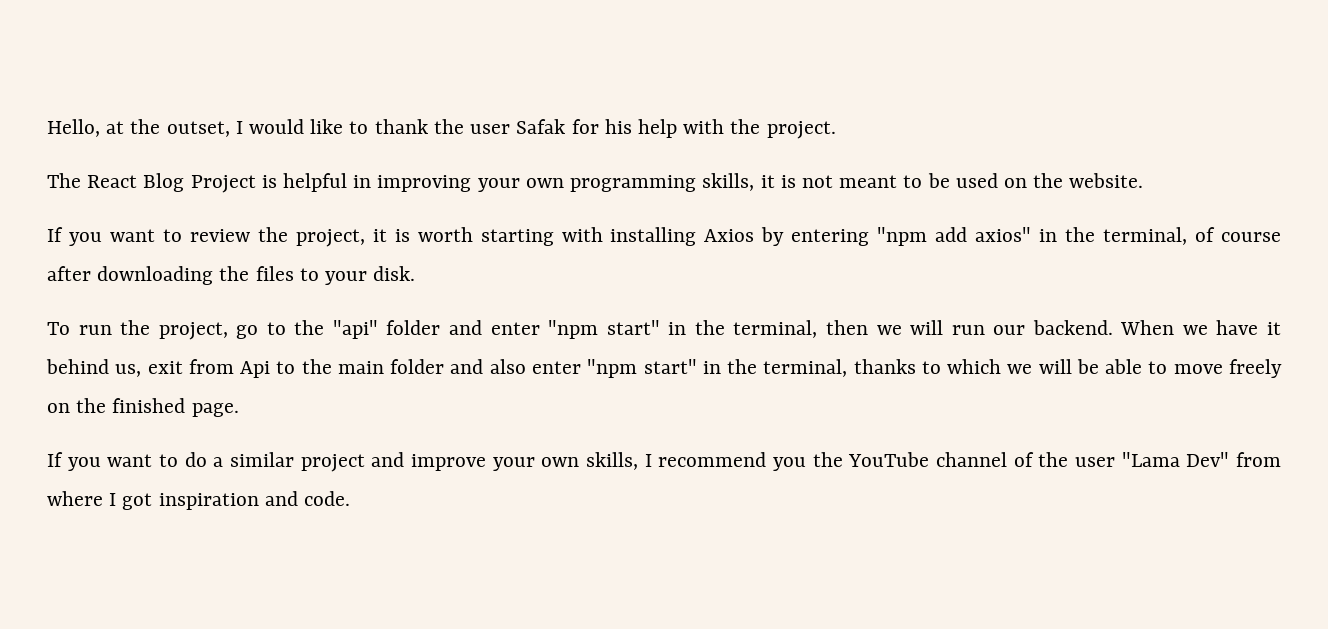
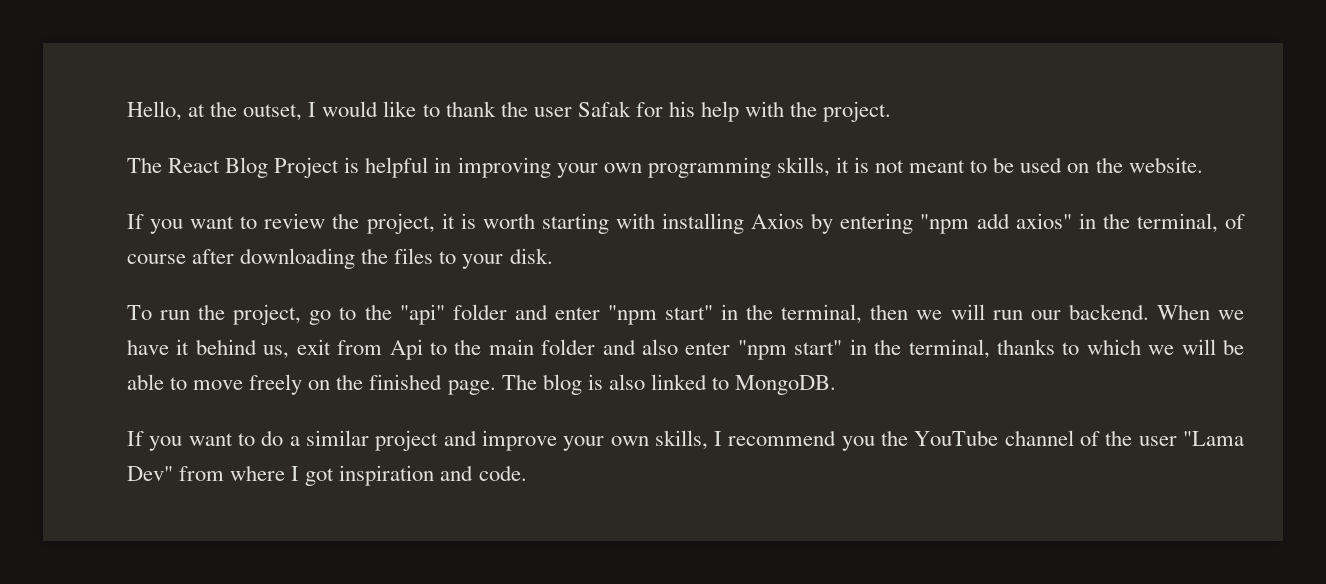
(239, 410) none -> [501,374,837,395] The blog is also linked to MongoDB.

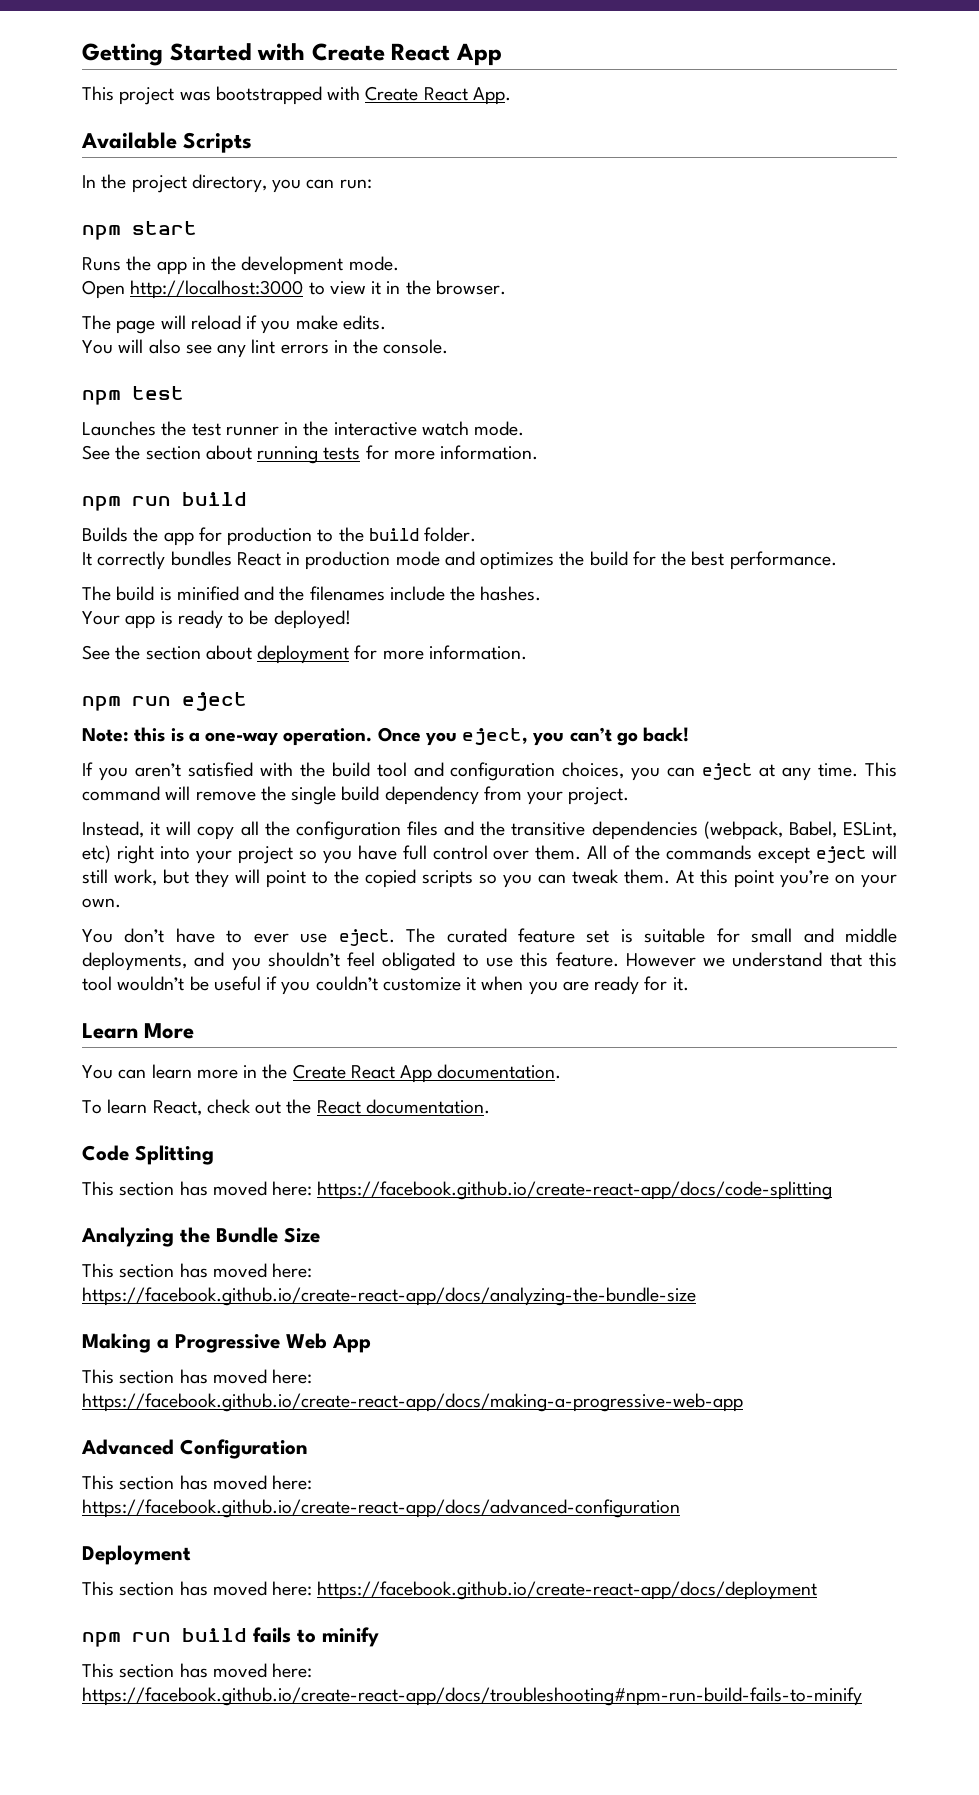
[127,101,892,122] [127,157,1203,178] [127,213,1245,234] [127,248,553,269] [127,304,1244,325] [127,339,1244,360] [127,374,837,395] [127,430,1245,451] [127,465,527,486] Hello, at the outset, I would like to thank the user Safak for his help with the project. // The React Blog Project is helpful in improving your own programming skills, it is not meant to be used on the website. // If you want to review the project, it is worth starting with installing Axios by entering "npm add axios" in the terminal, of course after downloading the files to your disk. // To run the project, go to the "api" folder and enter "npm start" in the terminal, then we will run our backend. When we have it behind us, exit from Api to the main folder and also enter "npm start" in the terminal, thanks to which we will be able to move freely on the finished page. The blog is also linked to MongoDB. // If you want to do a similar project and improve your own skills, I recommend you the YouTube channel of the user "Lama Dev" from where I got inspiration and code. -> [82,43,503,66] [82,86,511,105] [81,132,253,153] [82,174,372,193] [82,221,197,240] [82,256,399,275] [82,280,506,299] [82,315,386,334] [82,339,449,358] [82,386,184,405] [82,421,525,436] [82,445,539,464] [82,492,247,511] [82,527,477,546] [82,551,837,570] [82,586,542,601] [82,610,351,629] [82,645,527,664] [82,692,247,711] [82,727,690,746] [82,762,898,781] [82,786,630,805] [82,821,897,840] [82,845,898,864] [82,869,897,888] [82,898,121,908] [82,928,897,946] [82,952,898,971] [82,976,689,995] [82,1023,195,1039] [82,1064,562,1083] [82,1099,490,1116] [82,1145,214,1165] [82,1181,833,1200] [81,1227,320,1247] [82,1263,313,1278] [82,1287,696,1306] [82,1333,371,1353] [82,1369,313,1384] [82,1393,743,1412] [81,1439,308,1459] [82,1475,313,1490] [82,1499,680,1518] [82,1545,191,1565] [82,1581,818,1600] [82,1627,379,1647] [82,1663,313,1678] [82,1687,862,1706] Getting Started with Create React App // This project was bootstrapped with Create React App. // Available Scripts // In the project directory, you can run: // npm start // Runs the app in the development mode. // Open http://localhost:3000 to view it in the browser. // The page will reload if you make edits. // You will also see any lint errors in the console. // npm test // Launches the test runner in the interactive watch mode. // See the section about running tests for more information. // npm run build // Builds the app for production to the build folder. // It correctly bundles React in production mode and optimizes the build for the best performance. // The build is minified and the filenames include the hashes. // Your app is ready to be deployed! // See the section about deployment for more information. // npm run eject // Note: this is a one-way operation. Once you eject, you can’t go back! // If you aren’t satisfied with the build tool and configuration choices, you can eject at any time. This command will remove the single build dependency from your project. // Instead, it will copy all the configuration files and the transitive dependencies (webpack, Babel, ESLint, etc) right into your project so you have full control over them. All of the commands except eject will still work, but they will point to the copied scripts so you can tweak them. At this point you’re on your own. // You don’t have to ever use eject. The curated feature set is suitable for small and middle deployments, and you shouldn’t feel obligated to use this feature. However we understand that this tool wouldn’t be useful if you couldn’t customize it when you are ready for it. // Learn More // You can learn more in the Create React App documentation. // To learn React, check out the React documentation. // Code Splitting // This section has moved here: https://facebook.github.io/create-react-app/docs/code-splitting // Analyzing the Bundle Size // This section has moved here: https://facebook.github.io/create-react-app/docs/analyzing-the-bundle-size // Making a Progressive Web App // This section has moved here: https://facebook.github.io/create-react-app/docs/making-a-progressive-web-app // Advanced Configuration // This section has moved here: https://facebook.github.io/create-react-app/docs/advanced-configuration // Deployment // This section has moved here: https://facebook.github.io/create-react-app/docs/deployment // npm run build fails to minify // This section has moved here: https://facebook.github.io/create-react-app/docs/troubleshooting#npm-run-build-fails-to-minify

